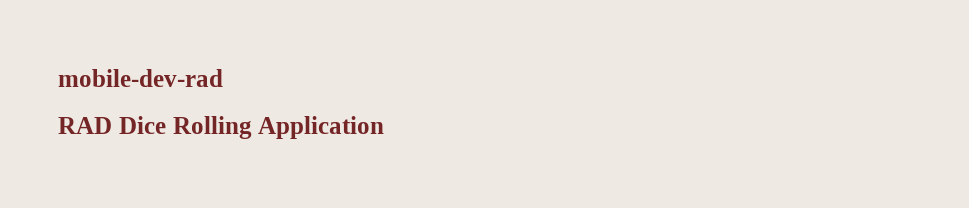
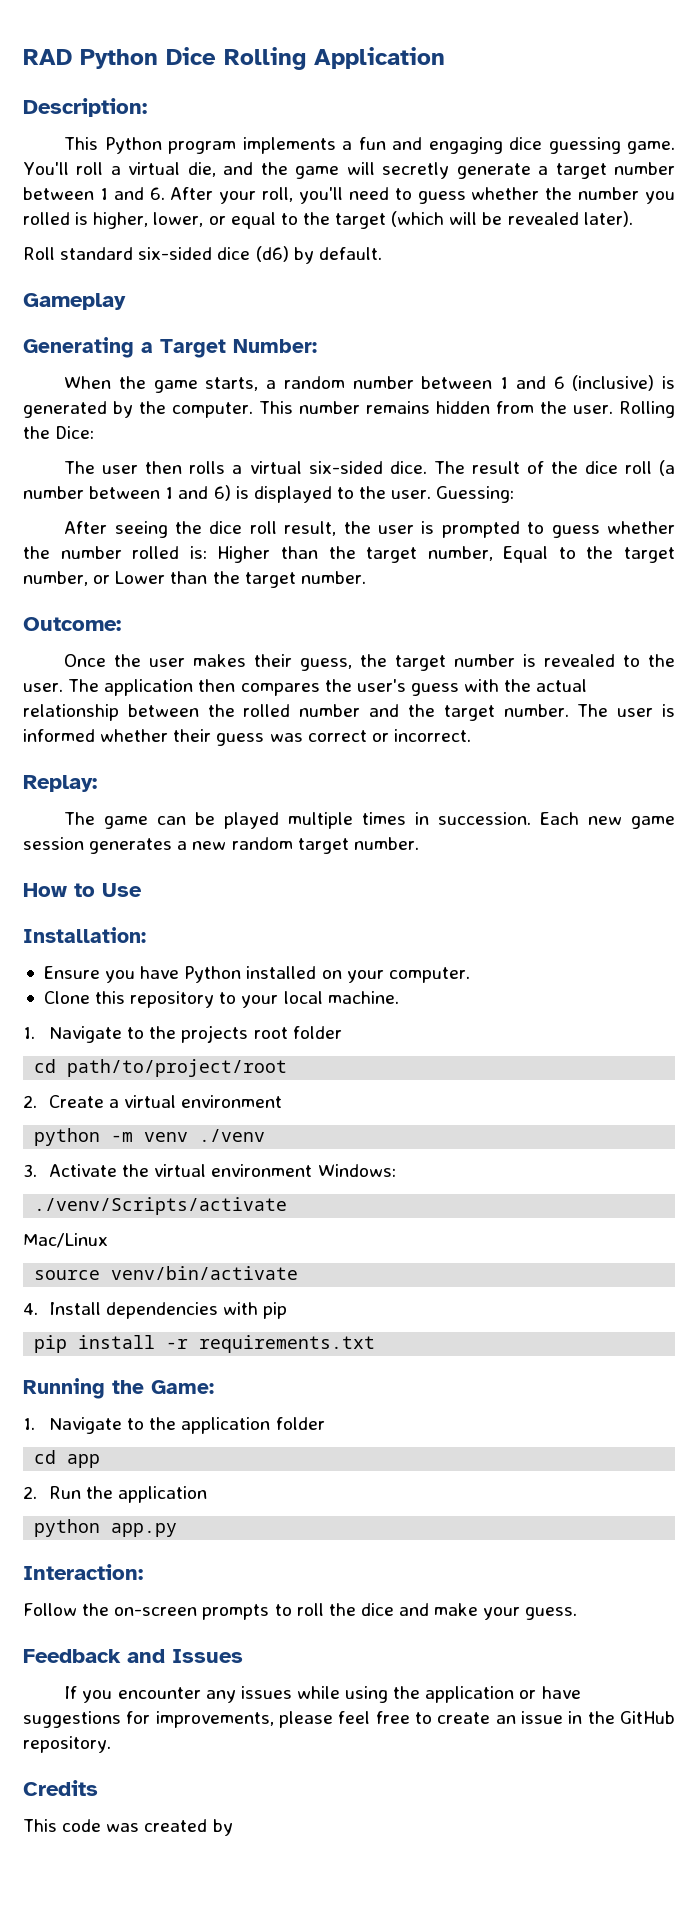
[58,69,223,87] [58,117,112,134] mobile-dev-rad // RAD -> [23,49,158,69] RAD Python
(385, 127) none -> [23,98,147,117] [64,137,675,154] [23,162,675,179] [23,187,675,204] [23,211,633,229] [23,246,382,264] [23,293,126,310] [23,337,317,358] [64,375,675,393] [23,401,675,418] [23,426,95,439] [64,460,675,476] [23,485,515,503] [64,521,675,538] [23,546,675,563] [23,571,366,588] [23,617,121,631] [64,654,675,671] [23,679,588,696] [23,704,675,721] [23,729,471,746] [23,775,97,792] [64,812,675,829] [23,837,419,854] [23,883,142,897] [23,927,146,943] [43,966,470,983] [43,991,399,1008] [23,1025,342,1043] [34,1059,288,1077] [23,1095,283,1108] [34,1128,266,1146] [23,1164,396,1177] [34,1197,288,1215] [23,1233,108,1248] [34,1266,299,1280] [23,1302,288,1319] [34,1335,376,1353] [23,1378,214,1399] [23,1417,325,1434] [34,1450,101,1468] [23,1486,208,1503] [34,1519,178,1537] [23,1564,143,1580] [23,1603,578,1620] [23,1649,243,1663] [64,1686,581,1703] [23,1711,675,1728] [23,1736,111,1753] [23,1780,98,1796] [23,1819,233,1836] // Description: // This Python program implements a fun and engaging dice guessing game. You'll roll a virtual die, and the game will secretly generate a target number between 1 and 6. After your roll, you'll need to guess whether the number you rolled is higher, lower, or equal to the target (which will be revealed later). // Roll standard six-sided dice (d6) by default. // Gameplay // Generating a Target Number: // When the game starts, a random number between 1 and 6 (inclusive) is generated by the computer. This number remains hidden from the user. Rolling the Dice: // The user then rolls a virtual six-sided dice. The result of the dice roll (a number between 1 and 6) is displayed to the user. Guessing: // After seeing the dice roll result, the user is prompted to guess whether the number rolled is: Higher than the target number, Equal to the target number, or Lower than the target number. // Outcome: // Once the user makes their guess, the target number is revealed to the user. The application then compares the user's guess with the actual relationship between the rolled number and the target number. The user is informed whether their guess was correct or incorrect. // Replay: // The game can be played multiple times in succession. Each new game session generates a new random target number. // How to Use // Installation: // Ensure you have Python installed on your computer. // Clone this repository to your local machine. // 1. Navigate to the projects root folder // cd path/to/project/root // 2. Create a virtual environment // python -m venv ./venv // 3. Activate the virtual environment Windows: // ./venv/Scripts/activate // Mac/Linux // source venv/bin/activate // 4. Install dependencies with pip // pip install -r requirements.txt // Running the Game: // 1. Navigate to the application folder // cd app // 2. Run the application // python app.py // Interaction: // Follow the on-screen prompts to roll the dice and make your guess. // Feedback and Issues // If you encounter any issues while using the application or have suggestions for improvements, please feel free to create an issue in the GitHub repository. // Credits // This code was created by

